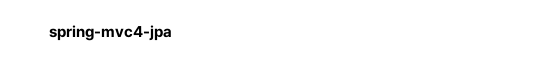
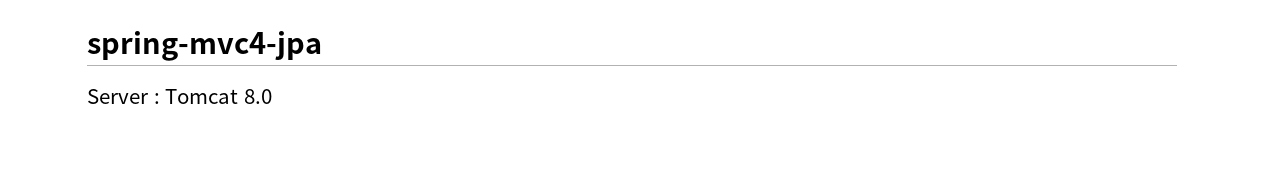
(172, 33) none -> [87,89,272,104] // Server : Tomcat 8.0

